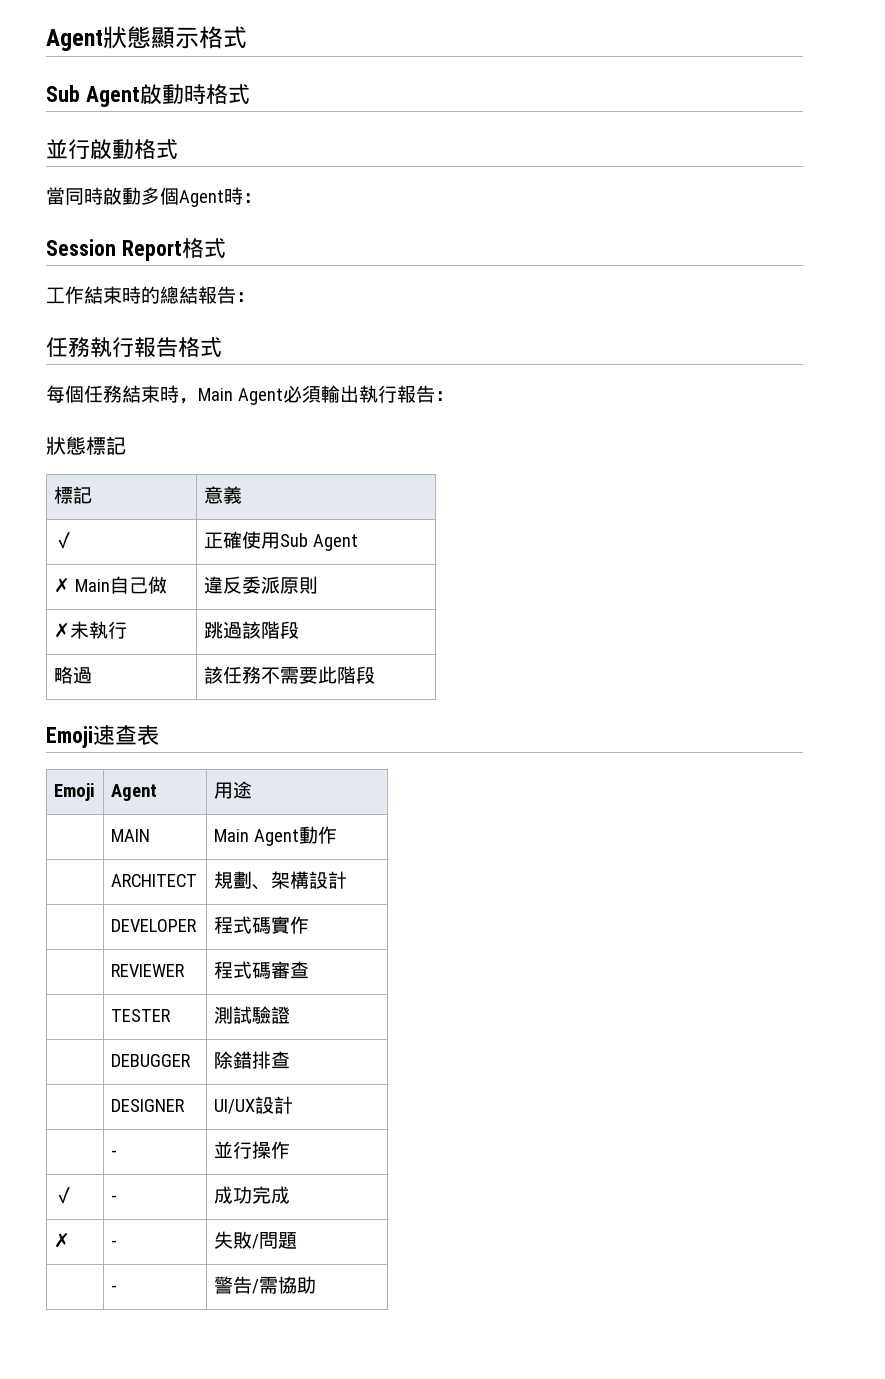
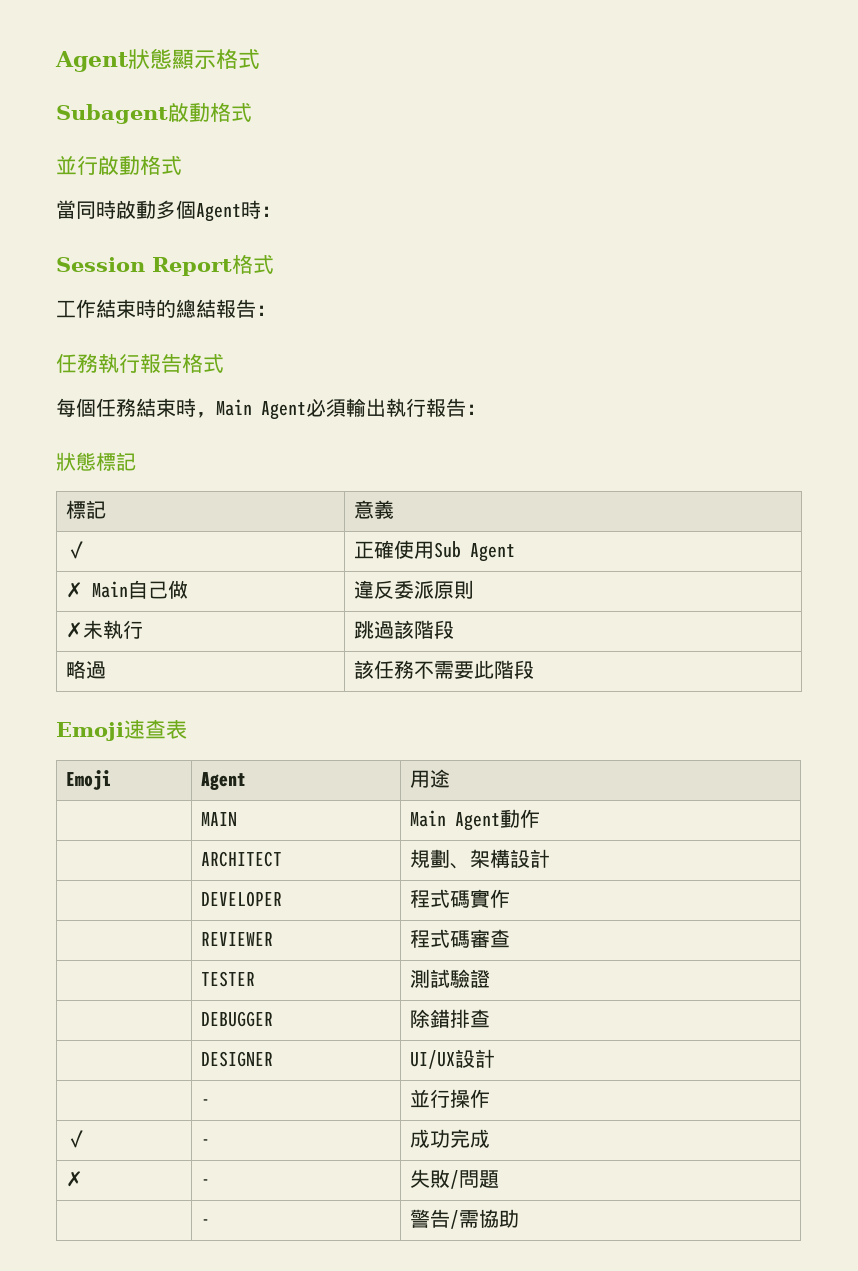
[46,84,206,107] Sub Agent啟動時 -> [56,103,210,124] Subagent啟動

